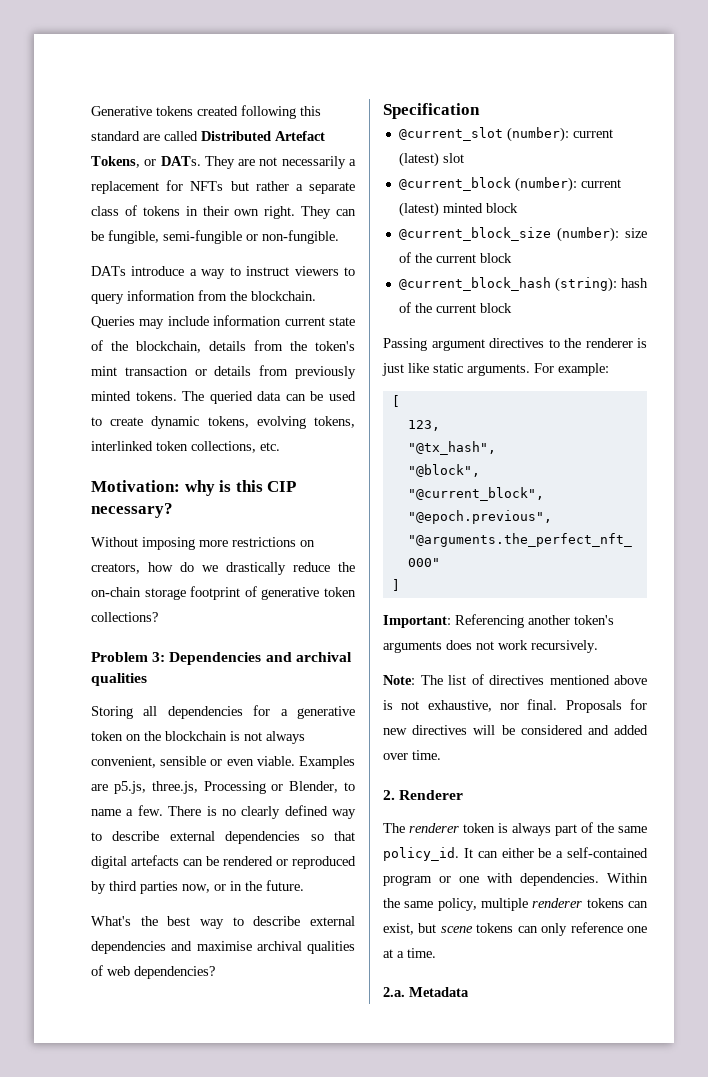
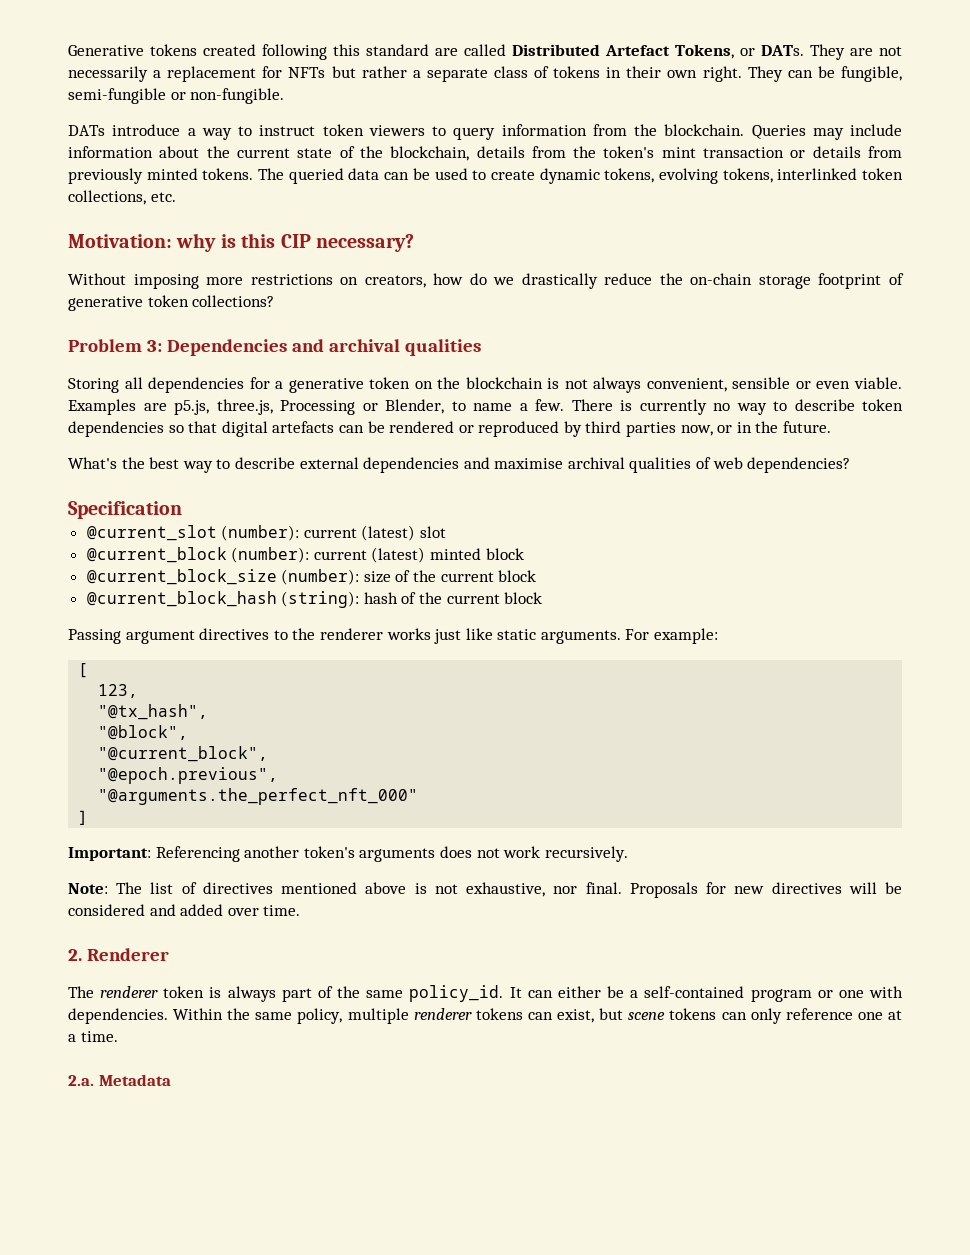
(290, 271) none -> [322,124,364,136] token
(282, 320) none -> [159,146,230,158] about the
[221,805,356,819] [91,831,215,841] no clearly defined way to describe external -> [639,399,903,415] currently no way to describe token
[637,338,647,348] is -> [386,628,431,640] works

